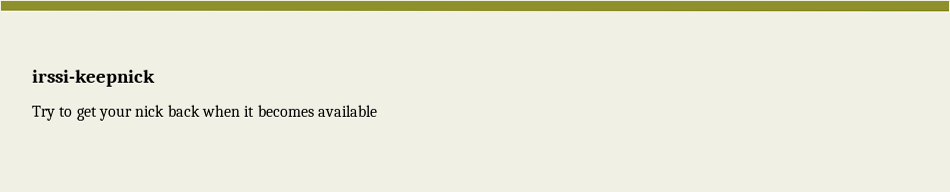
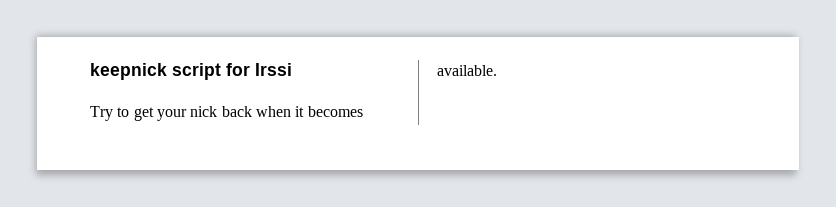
[32,69,156,87] irssi-keepnick -> [90,63,292,80] keepnick script for Irssi
[316,104,377,117] available -> [437,65,497,76] available.

